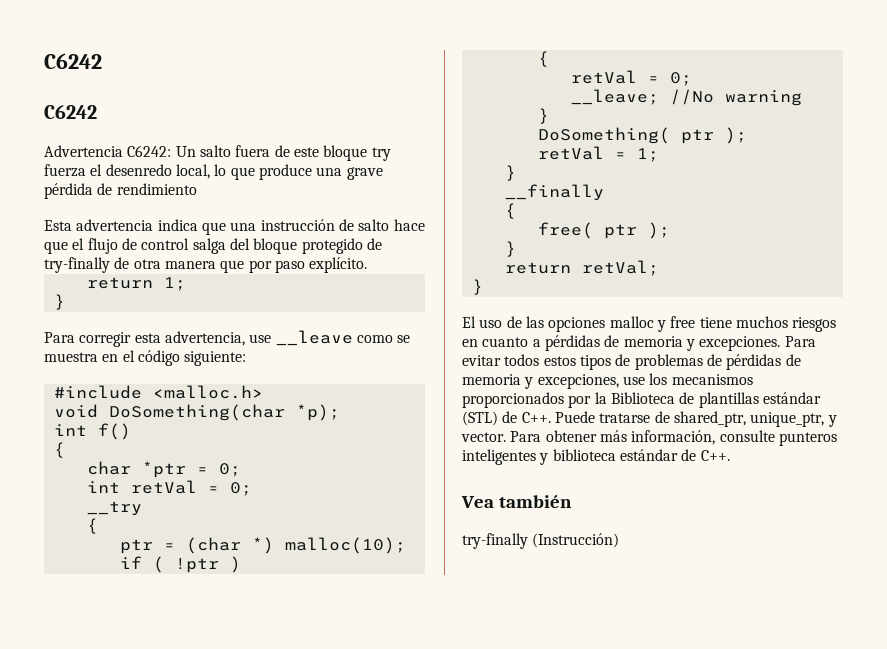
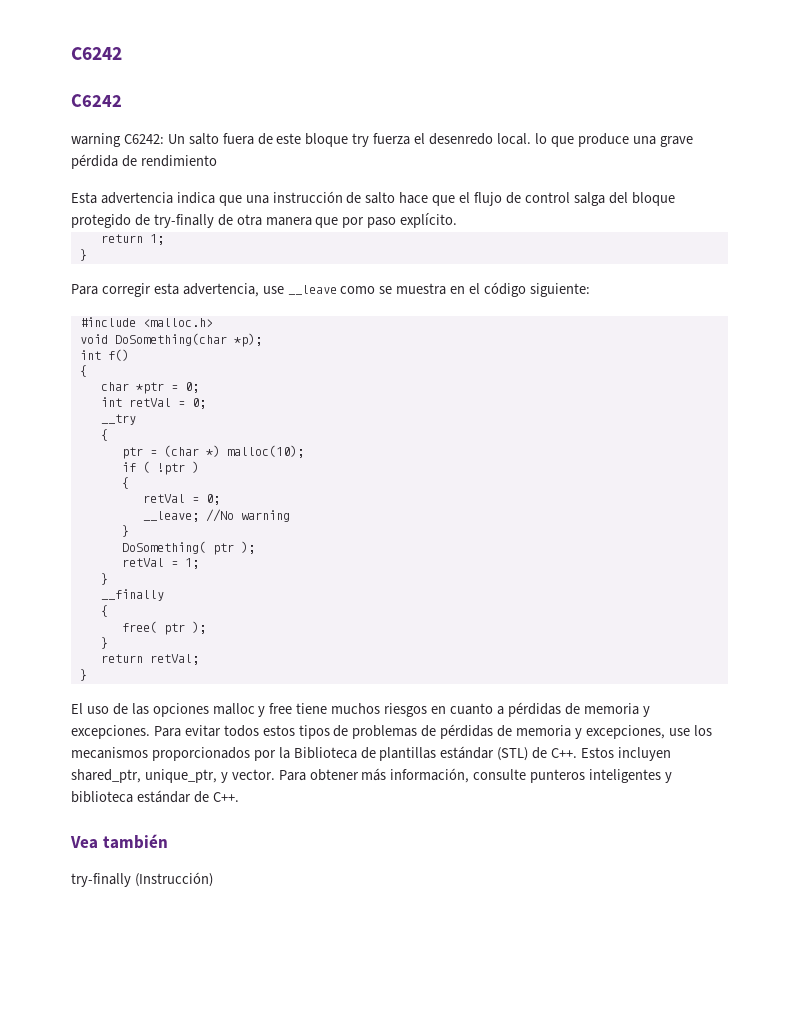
[44,145,123,157] Advertencia -> [71,133,121,147] warning
[175,164,210,179] local, -> [496,133,531,145] local.
[554,411,670,423] Puede tratarse de -> [581,747,671,761] Estos incluyen

